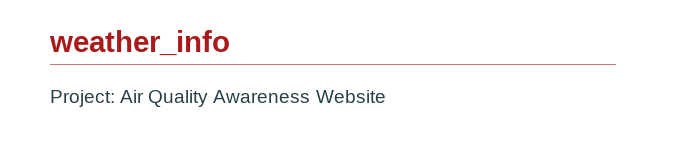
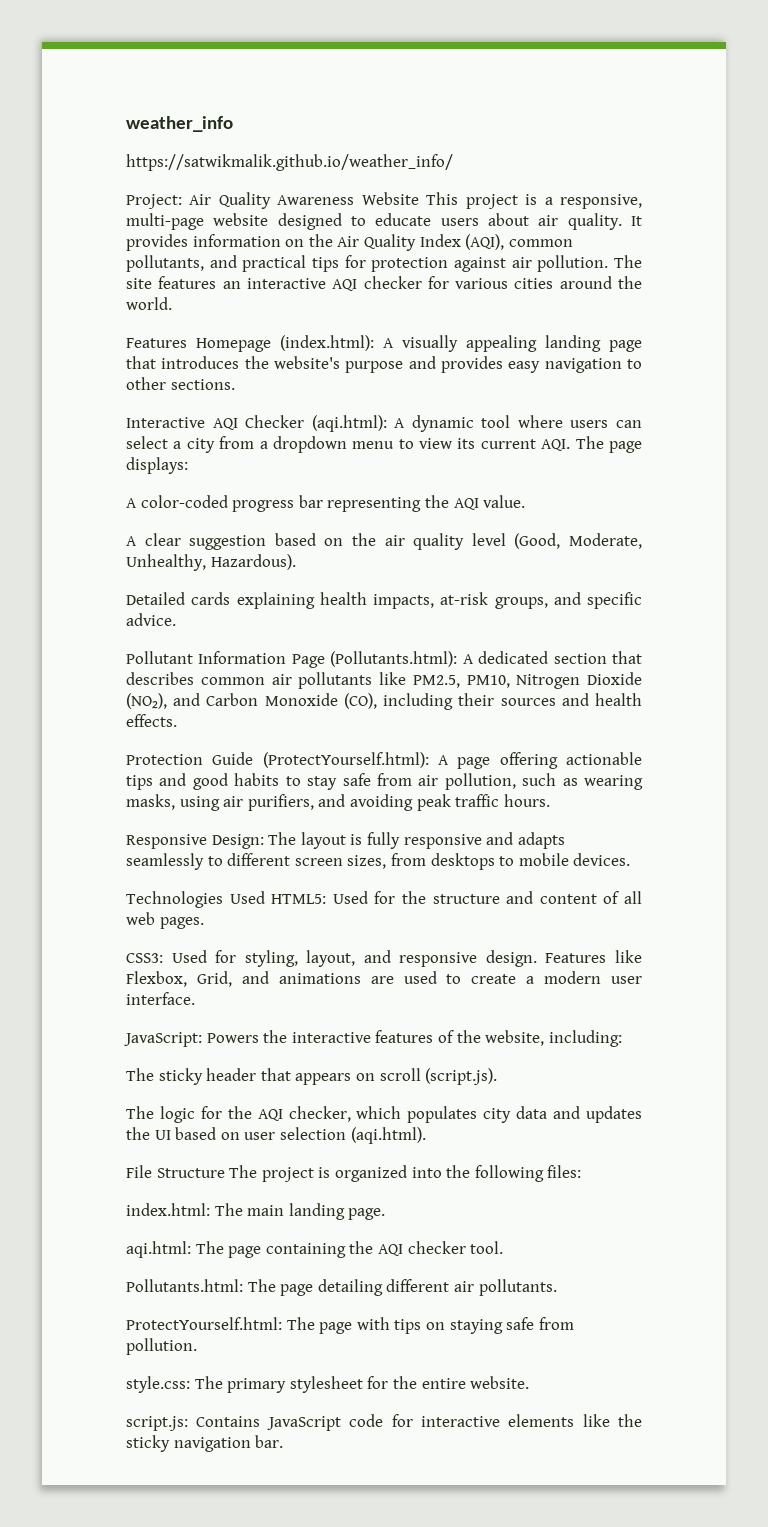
(230, 43) none -> [126,154,453,171] // https://satwikmalik.github.io/weather_info/
(386, 96) none -> [426,192,643,209] [126,213,642,230] [126,234,573,251] [126,255,642,272] [126,276,642,291] [126,297,172,310] [126,335,642,352] [126,356,642,373] [126,377,235,390] [126,415,642,432] [126,436,642,453] [126,457,188,474] [126,495,526,512] [126,533,642,550] [126,554,296,571] [126,592,642,609] [126,613,176,626] [126,651,642,668] [126,672,642,689] [126,693,642,710] [126,714,177,727] [126,752,642,769] [126,773,643,790] [126,794,550,811] [126,832,565,849] [126,853,631,870] [126,891,643,908] [126,912,204,929] [126,950,642,967] [126,971,642,987] [126,992,195,1005] [124,1030,622,1047] [126,1068,498,1085] [126,1106,643,1123] [126,1127,426,1144] [126,1165,582,1182] [126,1203,386,1220] [126,1241,504,1258] [126,1279,557,1296] [126,1317,574,1334] [126,1338,197,1355] [126,1376,530,1393] [126,1414,642,1431] [126,1435,284,1452] This project is a responsive, multi-page website designed to educate users about air quality. It provides information on the Air Quality Index (AQI), common pollutants, and practical tips for protection against air pollution. The site features an interactive AQI checker for various cities around the world. // Features Homepage (index.html): A visually appealing landing page that introduces the website's purpose and provides easy navigation to other sections. // Interactive AQI Checker (aqi.html): A dynamic tool where users can select a city from a dropdown menu to view its current AQI. The page displays: // A color-coded progress bar representing the AQI value. // A clear suggestion based on the air quality level (Good, Moderate, Unhealthy, Hazardous). // Detailed cards explaining health impacts, at-risk groups, and specific advice. // Pollutant Information Page (Pollutants.html): A dedicated section that describes common air pollutants like PM2.5, PM10, Nitrogen Dioxide (NO₂), and Carbon Monoxide (CO), including their sources and health effects. // Protection Guide (ProtectYourself.html): A page offering actionable tips and good habits to stay safe from air pollution, such as wearing masks, using air purifiers, and avoiding peak traffic hours. // Responsive Design: The layout is fully responsive and adapts seamlessly to different screen sizes, from desktops to mobile devices. // Technologies Used HTML5: Used for the structure and content of all web pages. // CSS3: Used for styling, layout, and responsive design. Features like Flexbox, Grid, and animations are used to create a modern user interface. // JavaScript: Powers the interactive features of the website, including: // The sticky header that appears on scroll (script.js). // The logic for the AQI checker, which populates city data and updates the UI based on user selection (aqi.html). // File Structure The project is organized into the following files: // index.html: The main landing page. // aqi.html: The page containing the AQI checker tool. // Pollutants.html: The page detailing different air pollutants. // ProtectYourself.html: The page with tips on staying safe from pollution. // style.css: The primary stylesheet for the entire website. // script.js: Contains JavaScript code for interactive elements like the sticky navigation bar.

